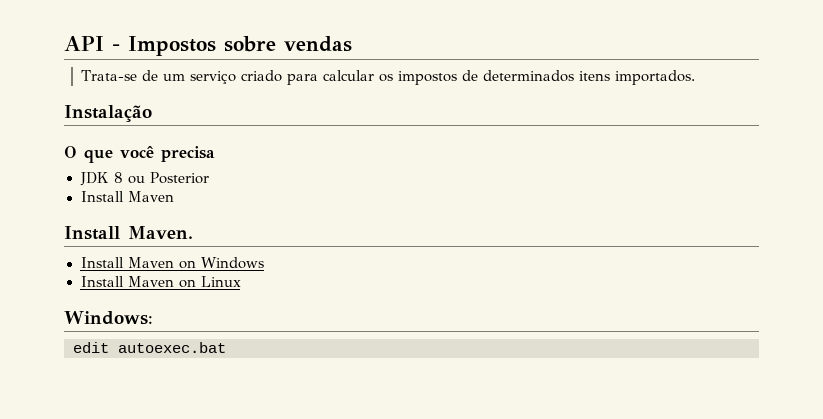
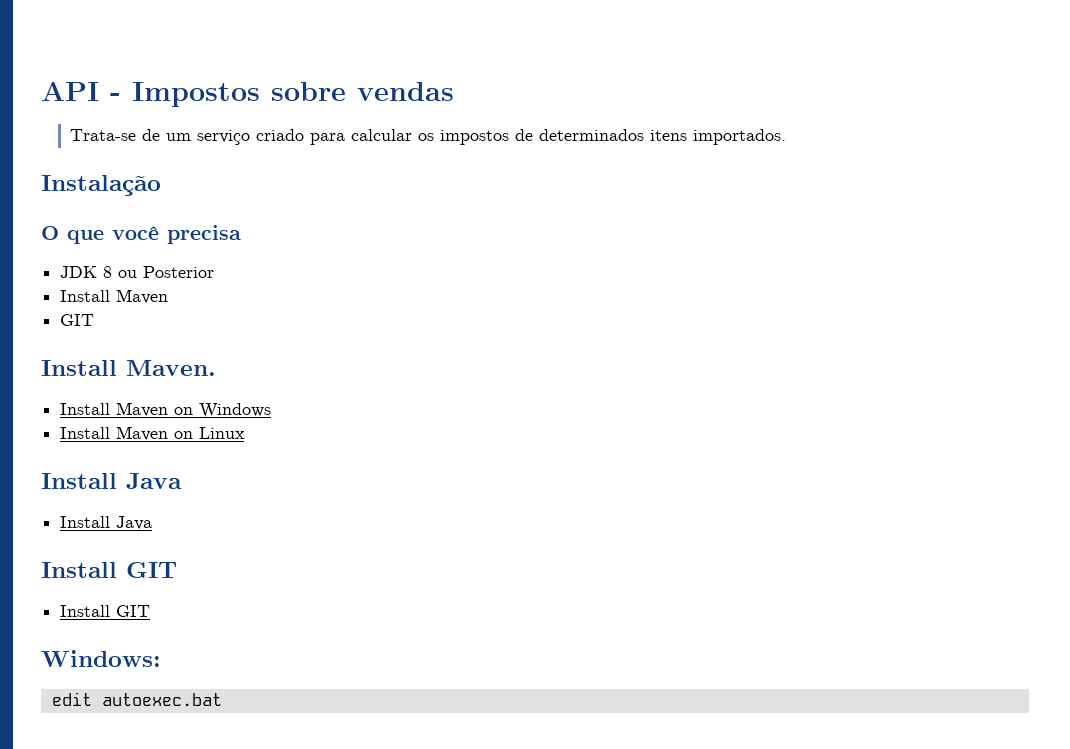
(174, 196) none -> [60,314,95,326] // GIT
(241, 281) none -> [41,473,182,489] [60,516,153,530] [41,562,177,578] [60,605,151,617] // Install Java // Install Java // Install GIT // Install GIT

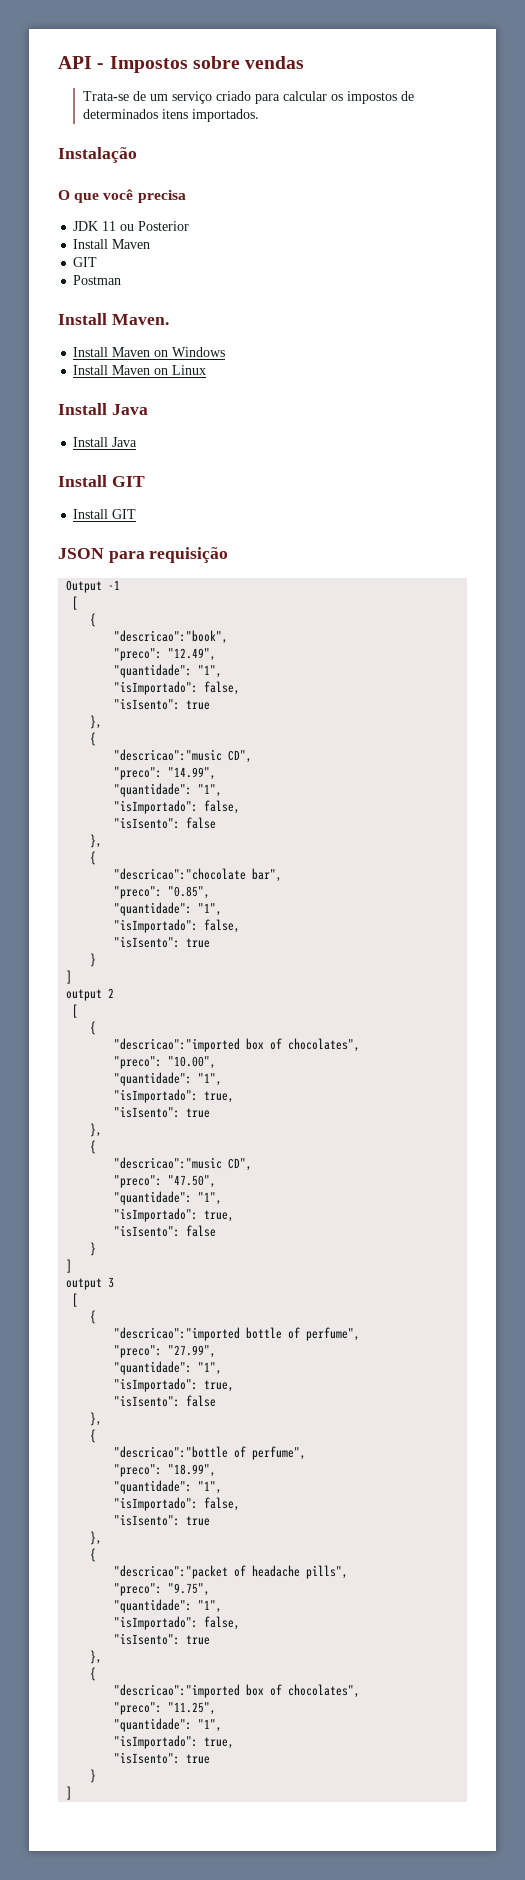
[103,266,113,278] 8 -> [102,221,117,231] 11
(95, 320) none -> [73,275,122,285] // Postman
[41,650,161,667] [51,692,222,706] Windows: // edit autoexec.bat -> [58,547,229,563] [66,580,121,593] [72,596,79,610] [90,613,97,627] [114,630,229,644] [114,648,217,661] [114,664,223,678] [114,681,241,695] [114,698,211,710] [90,715,103,729] [90,732,97,746] [114,749,253,763] [114,767,217,780] [114,783,223,797] [114,800,241,814] [114,817,217,829] [90,834,103,848] [90,851,97,865] [114,868,283,882] [114,886,211,899] [114,902,223,916] [114,919,241,933] [114,936,211,948] [90,953,97,967] [66,970,73,984] [66,988,115,1001] [72,1004,79,1018] [90,1021,97,1035] [114,1038,361,1052] [114,1056,217,1069] [114,1072,223,1086] [114,1089,235,1103] [114,1106,211,1118] [90,1123,103,1137] [90,1140,97,1154] [114,1157,253,1171] [114,1175,217,1188] [114,1191,223,1205] [114,1208,235,1222] [114,1225,217,1237] [90,1242,97,1256] [66,1259,73,1273] [66,1277,115,1290] [72,1293,79,1307] [90,1310,97,1324] [114,1327,361,1341] [114,1345,217,1358] [114,1361,223,1375] [114,1378,235,1392] [114,1395,217,1407] [90,1412,103,1426] [90,1429,97,1443] [114,1446,307,1460] [114,1464,217,1477] [114,1480,223,1494] [114,1497,241,1511] [114,1514,211,1526] [90,1531,103,1545] [90,1548,97,1562] [114,1565,349,1579] [114,1583,211,1596] [114,1599,223,1613] [114,1616,241,1630] [114,1633,211,1645] [90,1650,103,1664] [90,1667,97,1681] [114,1684,361,1698] [114,1702,217,1715] [114,1718,223,1732] [114,1735,235,1749] [114,1752,211,1764] [90,1769,97,1783] [66,1786,73,1800] JSON para requisição // Output -1 // [ // { // "descricao":"book", // "preco": "12.49", // "quantidade": "1", // "isImportado": false, // "isIsento": true // }, // { // "descricao":"music CD", // "preco": "14.99", // "quantidade": "1", // "isImportado": false, // "isIsento": false // }, // { // "descricao":"chocolate bar", // "preco": "0.85", // "quantidade": "1", // "isImportado": false, // "isIsento": true // } // ] // output 2 // [ // { // "descricao":"imported box of chocolates", // "preco": "10.00", // "quantidade": "1", // "isImportado": true, // "isIsento": true // }, // { // "descricao":"music CD", // "preco": "47.50", // "quantidade": "1", // "isImportado": true, // "isIsento": false // } // ] // output 3 // [ // { // "descricao":"imported bottle of perfume", // "preco": "27.99", // "quantidade": "1", // "isImportado": true, // "isIsento": false // }, // { // "descricao":"bottle of perfume", // "preco": "18.99", // "quantidade": "1", // "isImportado": false, // "isIsento": true // }, // { // "descricao":"packet of headache pills", // "preco": "9.75", // "quantidade": "1", // "isImportado": false, // "isIsento": true // }, // { // "descricao":"imported box of chocolates", // "preco": "11.25", // "quantidade": "1", // "isImportado": true, // "isIsento": true // } // ]

